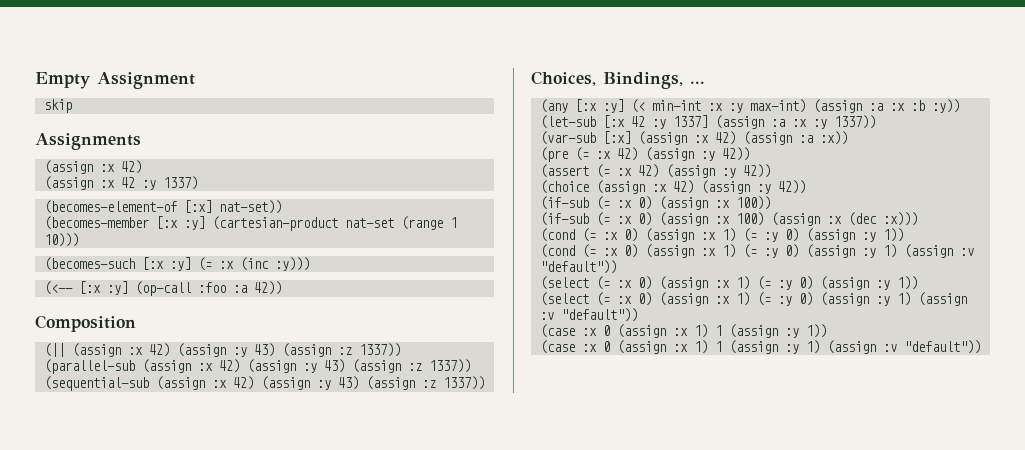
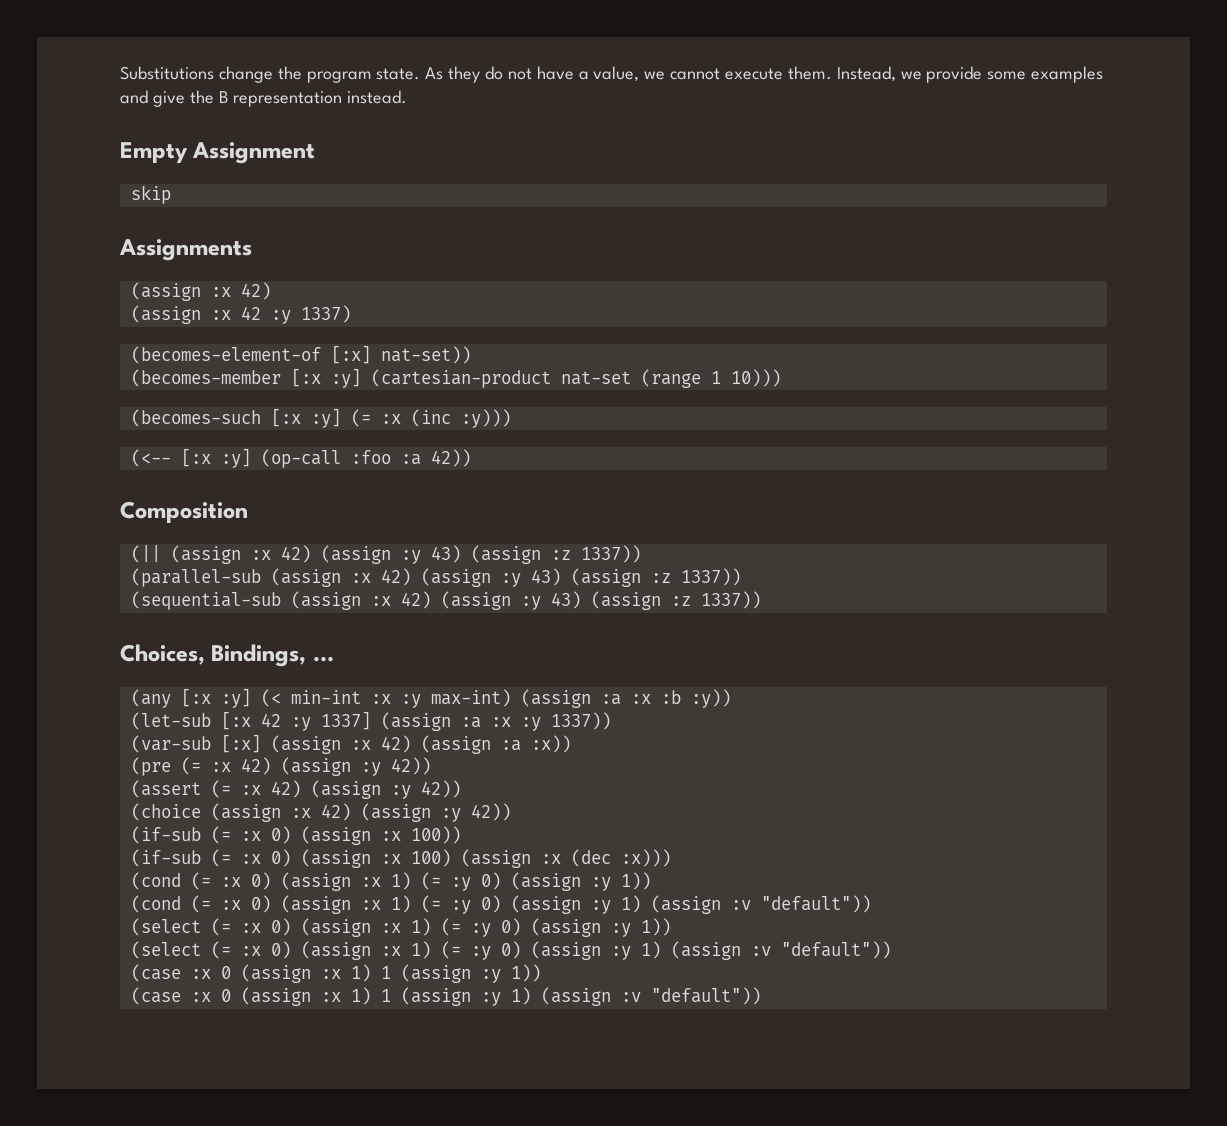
(35, 80) none -> [120,66,1104,83] [120,90,408,107] Substitutions change the program state. As they do not have a value, we cannot execute them. Instead, we provide some examples and give the B representation instead. //

